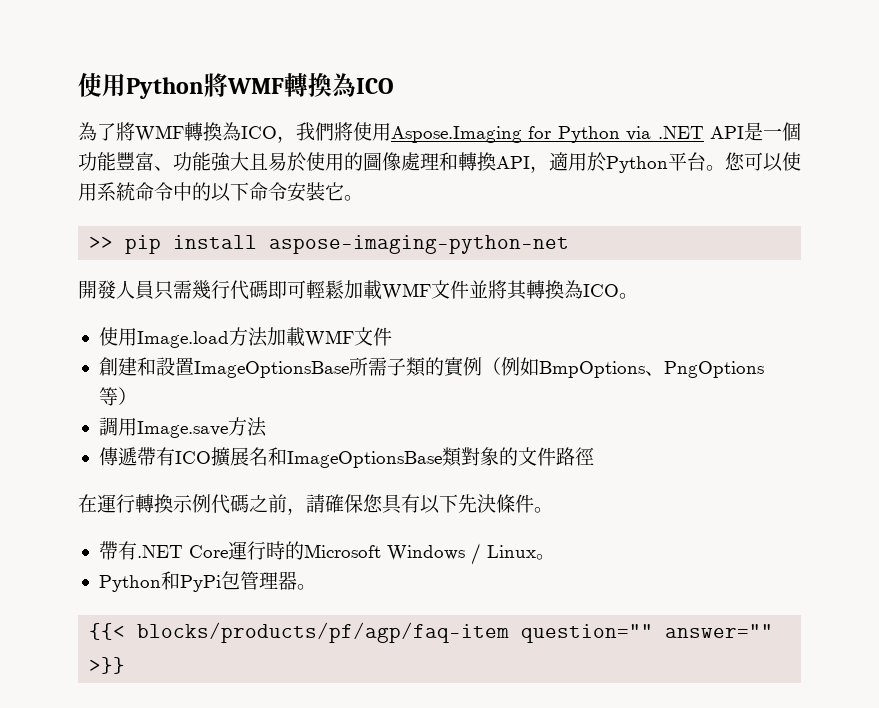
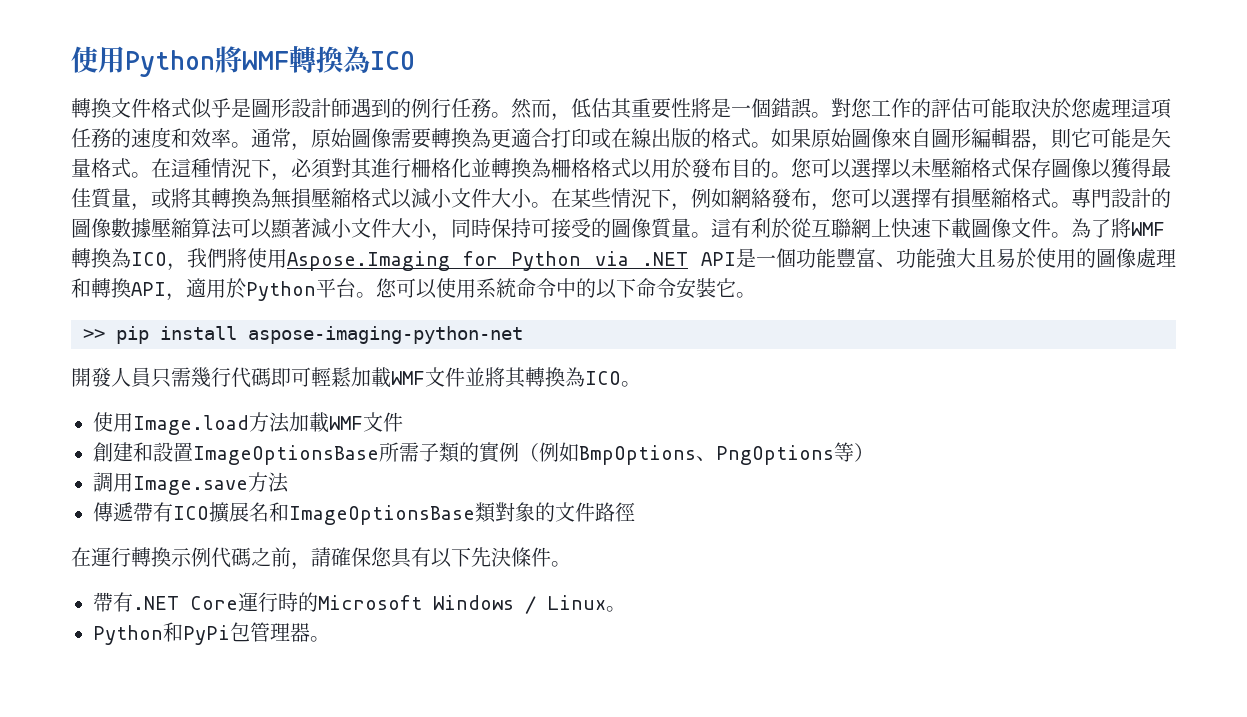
(394, 86) none -> [71,98,1171,121] [71,127,1171,151] [71,158,1171,181] [71,188,1171,211] [71,218,1071,241] 轉換文件格式似乎是圖形設計師遇到的例行任務。然而，低估其重要性將是一個錯誤。對您工作的評估可能取決於您處理這項任務的速度和效率。通常，原始圖像需要轉換為更適合打印或在線出版的格式。如果原始圖像來自圖形編輯器，則它可能是矢量格式。在這種情況下，必須對其進行柵格化並轉換為柵格格式以用於發布目的。您可以選擇以未壓縮格式保存圖像以獲得最佳質量，或將其轉換為無損壓縮格式以減小文件大小。在某些情況下，例如網絡發布，您可以選擇有損壓縮格式。專門設計的圖像數據壓縮算法可以顯著減小文件大小，同時保持可接受的圖像質量。這有利於從互聯網上快速下載圖像文件。
[89,622,774,643] [89,657,126,674] // {{< blocks/products/pf/agp/faq-item question="" answer="" >}} -> (330, 639) none

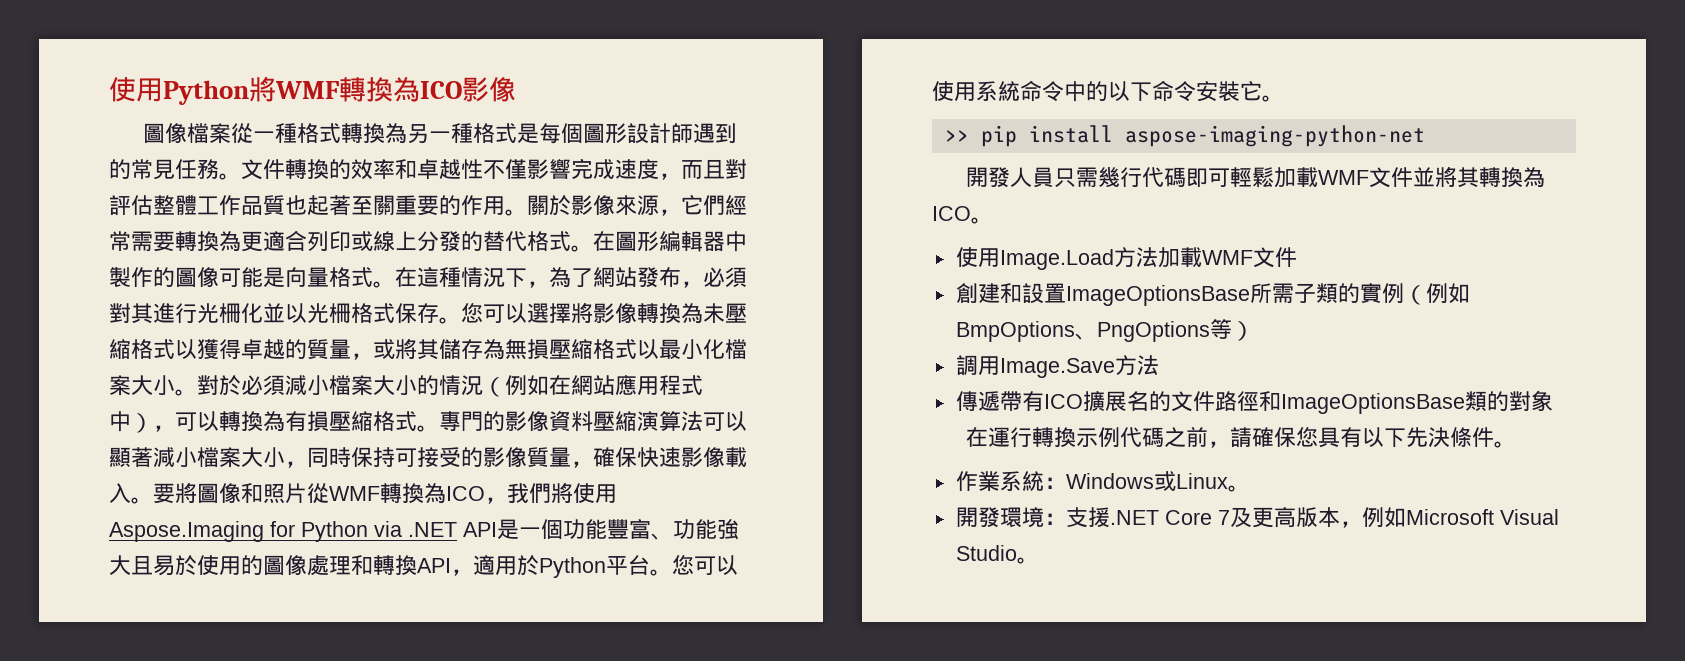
[71,98,1171,121] [71,127,1171,151] // 轉換文件格式似乎是圖形設計師遇到的例行任務。然而，低估其重要性將是一個錯誤。對您工作的評估可能取決於您處理這項任務的速度和效率。通常，原始圖像需要轉換為更適合打印或在線出版的格式。如果原始圖像來自圖形編輯器，則它可能是矢 -> [462,77,516,102] [142,123,737,144] [109,158,747,180] [109,195,747,216] [109,230,747,252] [109,267,307,287] 影像 // 圖像檔案從一種格式轉換為另一種格式是每個圖形設計師遇到的常見任務。文件轉換的效率和卓越性不僅影響完成速度，而且對評估整體工作品質也起著至關重要的作用。關於影像來源，它們經常需要轉換為更適合列印或線上分發的替代格式。在圖形編輯器中製作的圖像可能是向
[291,158,1171,179] [71,188,91,208] 必須對其進行柵格化並轉換為柵格格式以用於發布目的。您可以選擇以未壓縮格式保存圖像以獲得最佳 -> [549,267,747,288] [109,302,747,324] [109,339,307,360] 為了網站發布，必須對其進行光柵化並以光柵格式保存。您可以選擇將影像轉換為未壓縮格式以獲得卓越的
[211,188,251,208] 轉換 -> [439,339,483,359] 儲存
[411,188,931,211] 減小文件大小。在某些情況下，例如網絡發布，您可以選擇 -> [659,339,747,359] [109,375,703,397] [109,411,285,433] 最小化檔案大小。對於必須減小檔案大小的情況（例如在網站應用程式中），可以轉換為
[1111,188,1171,208] [71,218,191,238] 設計的圖像數據壓縮 -> [483,411,659,432] 的影像資料壓縮演
[351,218,391,238] 文件 -> [197,447,241,468] 檔案
[611,218,1131,239] 圖像質量。這有利於從互聯網上快速下載圖像文件。為了將 -> [483,447,747,468] [109,482,329,504] 影像質量，確保快速影像載入。要將圖像和照片從
[133,415,249,435] Image.load -> [999,249,1114,270] Image.Load
[133,476,248,495] Image.save -> [999,358,1115,378] Image.Save
[269,502,535,525] 和ImageOptionsBase類對象 -> (1149, 401) none
(635, 512) none -> [1258,390,1553,414] 和ImageOptionsBase類的對象
[93,592,626,614] [93,622,310,645] 帶有.NET Core運行時的Microsoft Windows / Linux。 // Python和PyPi包管理器 -> [955,471,1250,492] [955,507,1559,528] [955,545,1017,561] 作業系統：Windows或Linux。 // 開發環境：支援.NET Core 7及更高版本，例如Microsoft Visual Studio

